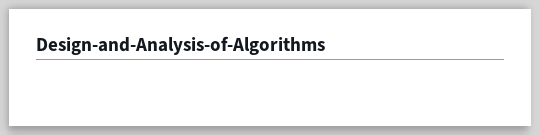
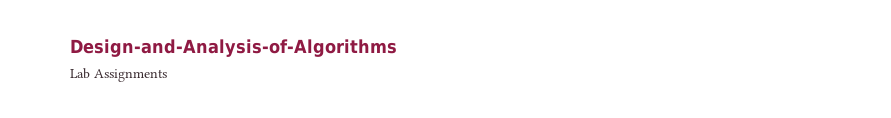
(325, 45) none -> [70,68,167,82] // Lab Assignments

